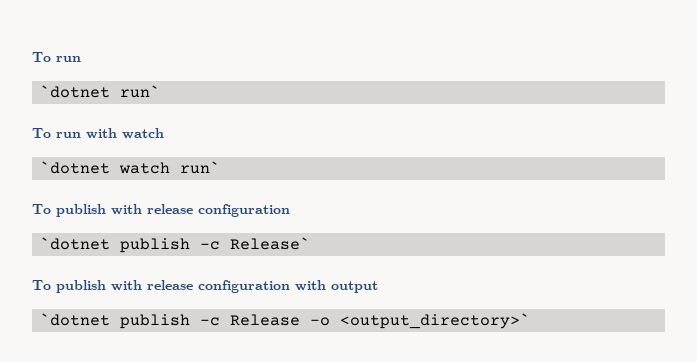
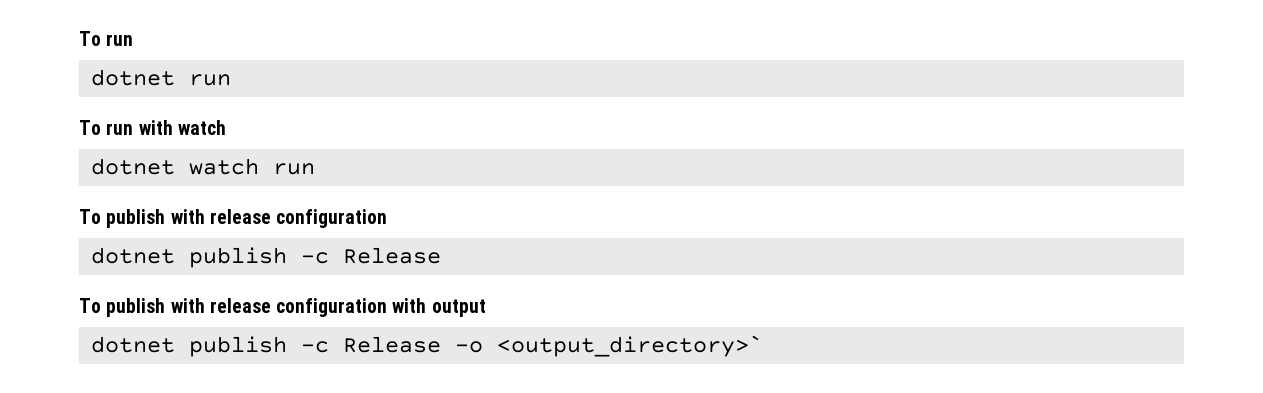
[40,85,161,98] `dotnet run` -> [90,69,231,86] dotnet run
[40,161,221,174] `dotnet watch run` -> [90,158,315,175] dotnet watch run
[40,237,311,253] `dotnet publish -c Release` -> [90,247,441,268] dotnet publish -c Release
[40,313,111,326] `dotnet -> [90,336,175,353] dotnet

